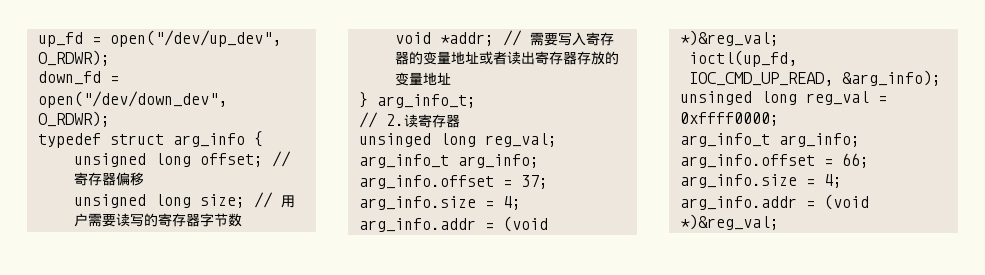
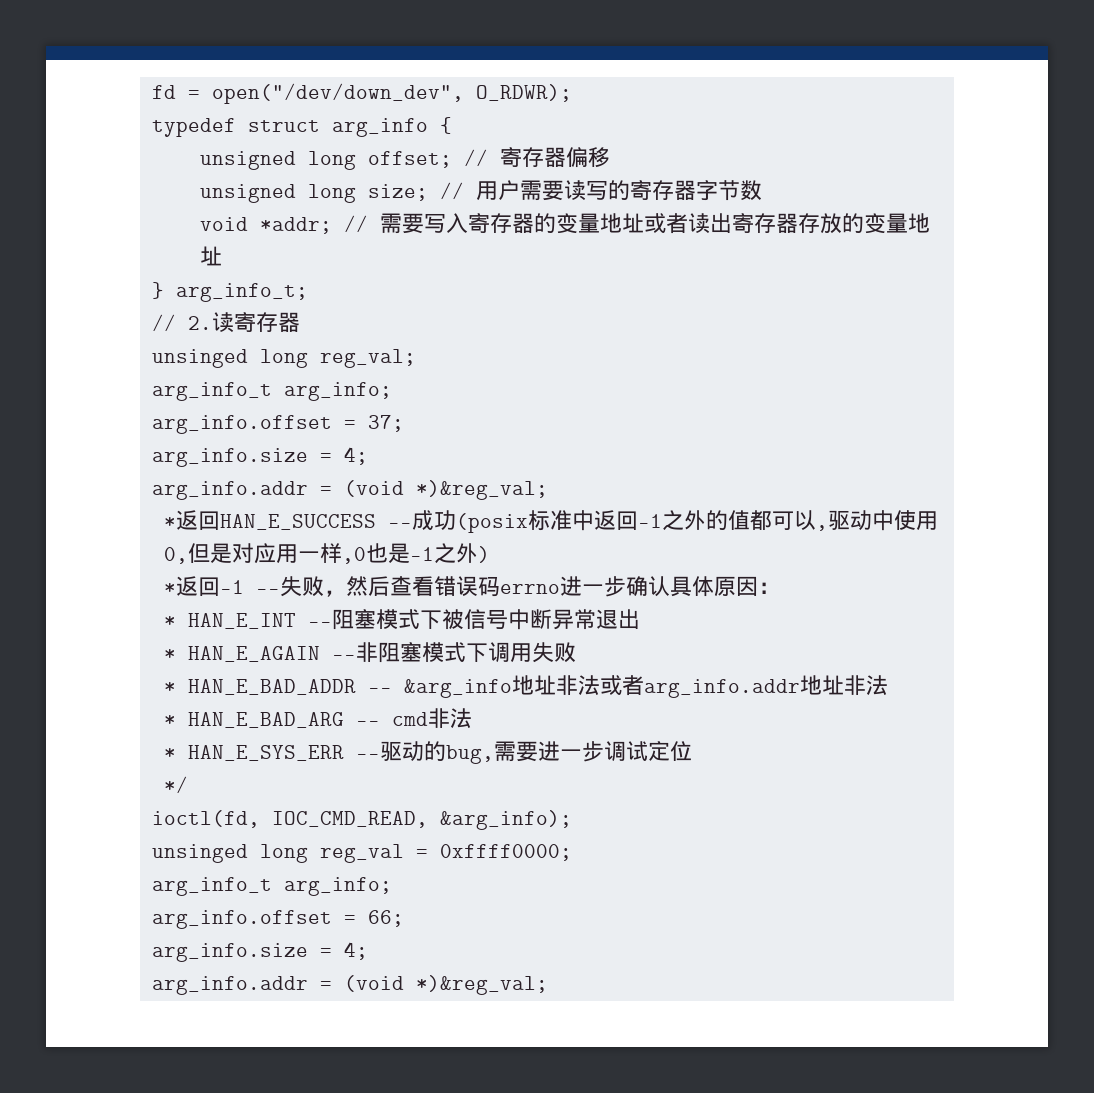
[37,30,281,47] [37,50,110,66] [37,71,101,85] up_fd = open("/dev/up_dev", O_RDWR); // down_fd -> [152,85,176,99] fd
[688,50,797,67] [688,72,833,86] ioctl(up_fd, IOC_CMD_UP_READ, -> [164,510,938,533] [164,543,490,564] [164,576,780,597] [164,609,640,630] [164,642,576,663] [164,675,888,698] [164,708,472,728] [164,741,692,764] [164,776,188,793] [152,810,428,828] *返回HAN_E_SUCCESS --成功(posix标准中返回-1之外的值都可以,驱动中使用0,但是对应用一样,0也是-1之外) // *返回-1 --失败，然后查看错误码errno进一步确认具体原因： // * HAN_E_INT --阻塞模式下被信号中断异常退出 // * HAN_E_AGAIN --非阻塞模式下调用失败 // * HAN_E_BAD_ADDR -- &arg_info地址非法或者arg_info.addr地址非法 // * HAN_E_BAD_ARG -- cmd非法 // * HAN_E_SYS_ERR --驱动的bug,需要进一步调试定位 // */ // ioctl(fd, IOC_CMD_READ,

